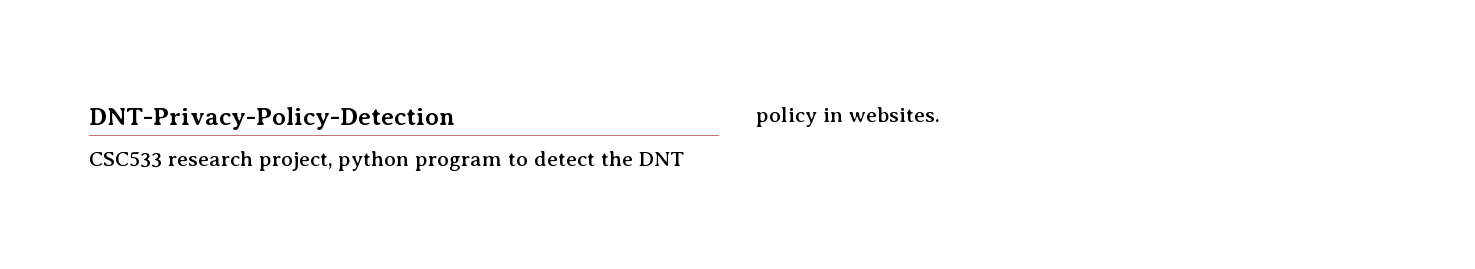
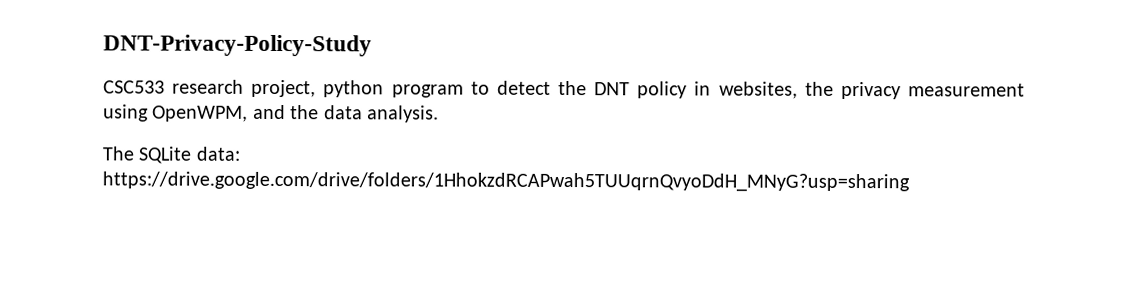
[89,107,455,130] DNT-Privacy-Policy-Detection -> [103,34,372,57] DNT-Privacy-Policy-Study
[848,107,940,122] websites. -> [718,81,1025,100] [103,104,439,123] [102,146,240,164] [102,171,910,193] websites, the privacy measurement using OpenWPM, and the data analysis. // The SQLite data: https://drive.google.com/drive/folders/1HhokzdRCAPwah5TUUqrnQvyoDdH_MNyG?usp=sharing

